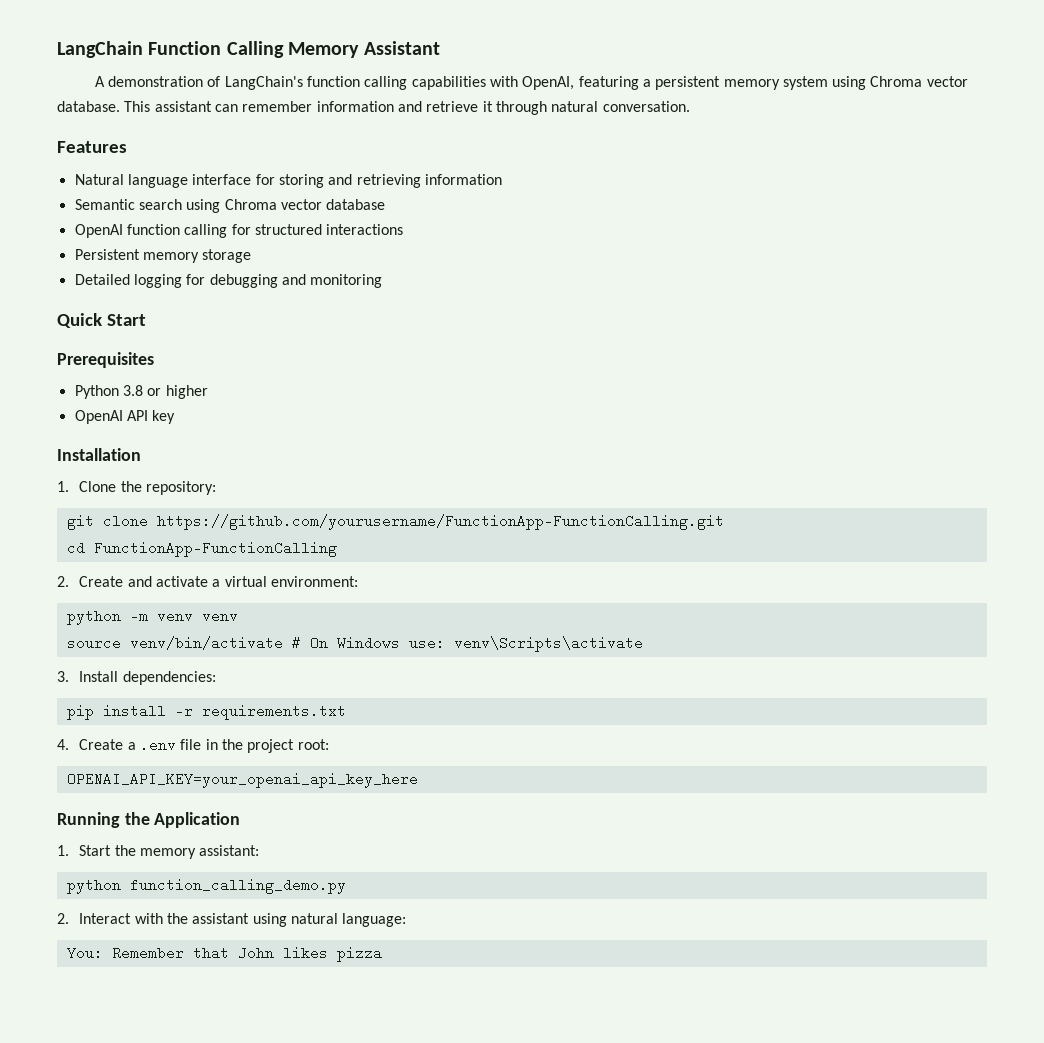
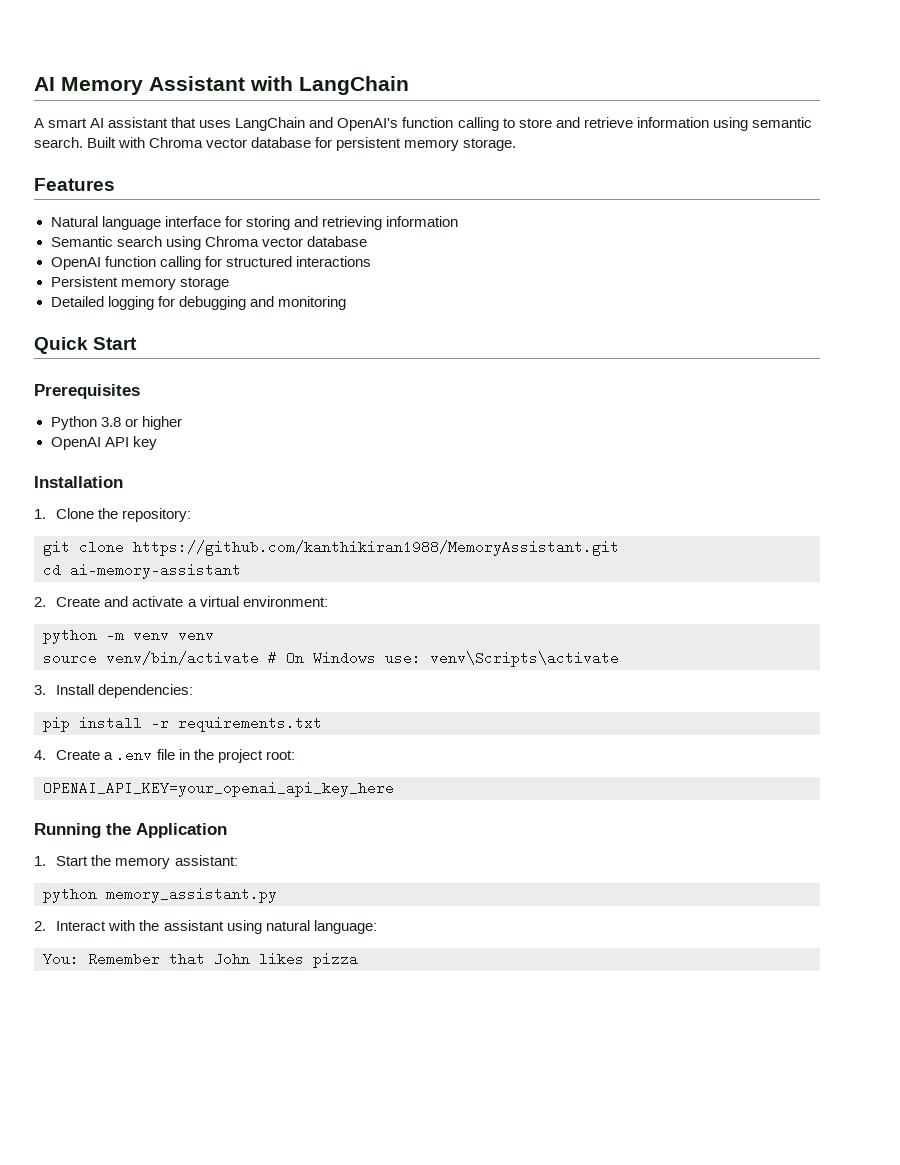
[57,41,284,58] LangChain Function Calling -> [34,77,55,91] AI
(440, 48) none -> [250,76,409,95] with LangChain
[108,76,968,90] [57,101,690,115] demonstration of LangChain's function calling capabilities with OpenAI, featuring a persistent memory system using Chroma vector database. This assistant can remember information and retrieve it through natural conversation. -> [48,117,812,131] [34,137,517,151] smart AI assistant that uses LangChain and OpenAI's function calling to store and retrieve information using semantic search. Built with Chroma vector database for persistent memory storage.
[156,514,724,530] https://github.com/yourusername/FunctionApp-FunctionCalling.git -> [133,540,619,556] https://github.com/kanthikiran1988/MemoryAssistant.git
[93,541,337,557] FunctionApp-FunctionCalling -> [70,563,241,579] ai-memory-assistant
[129,878,346,894] function_calling_demo.py -> [106,887,277,903] memory_assistant.py

